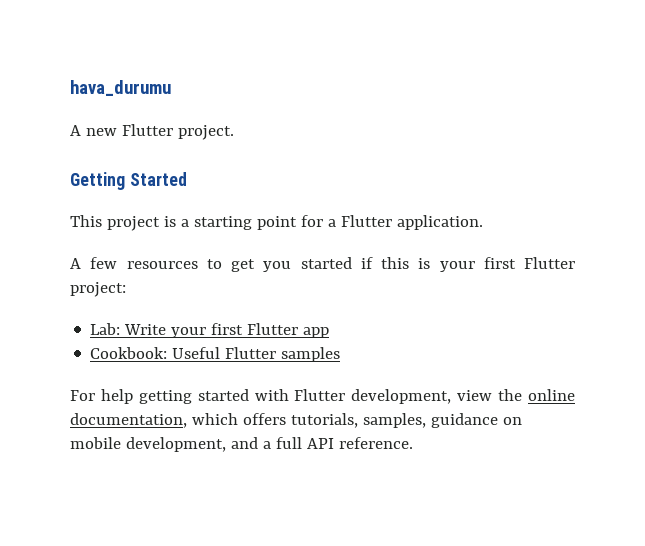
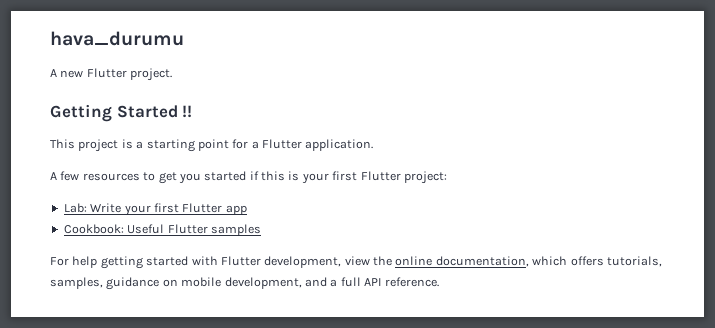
(187, 179) none -> [182,105,193,118] !!

